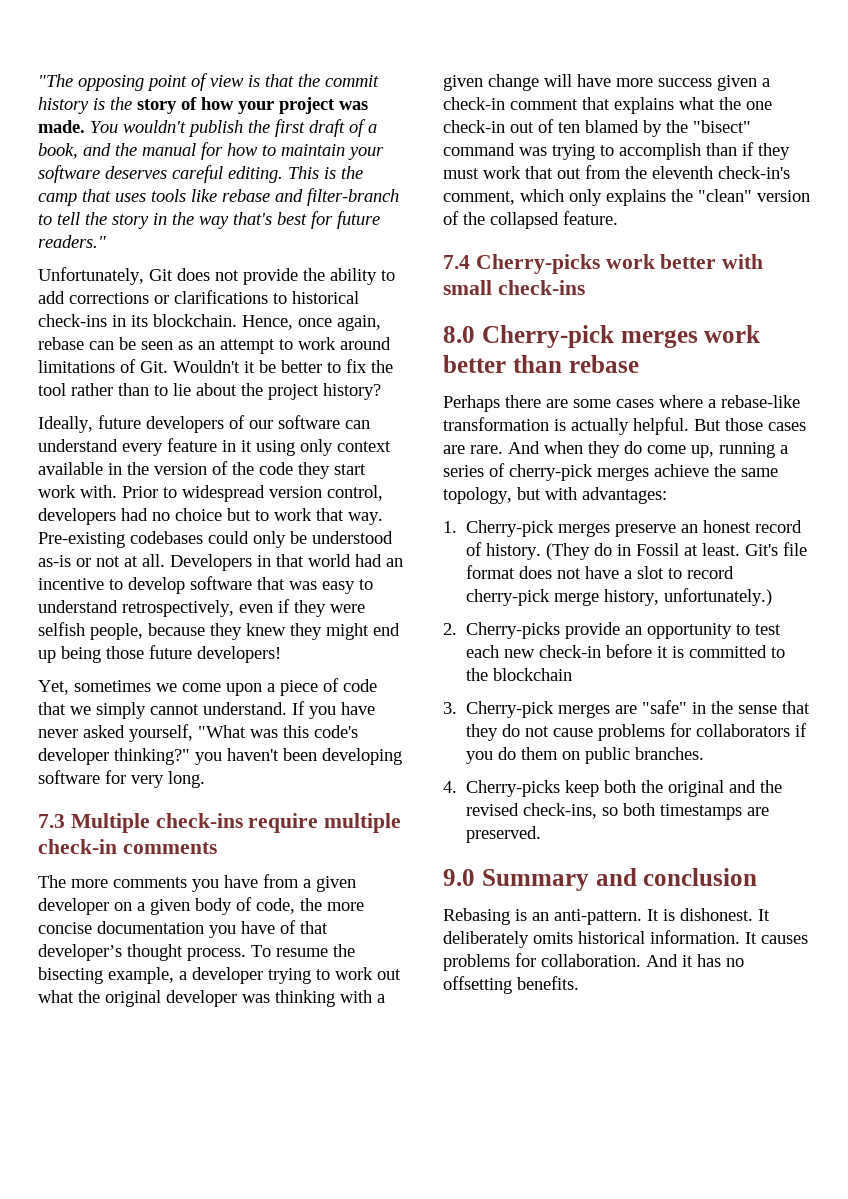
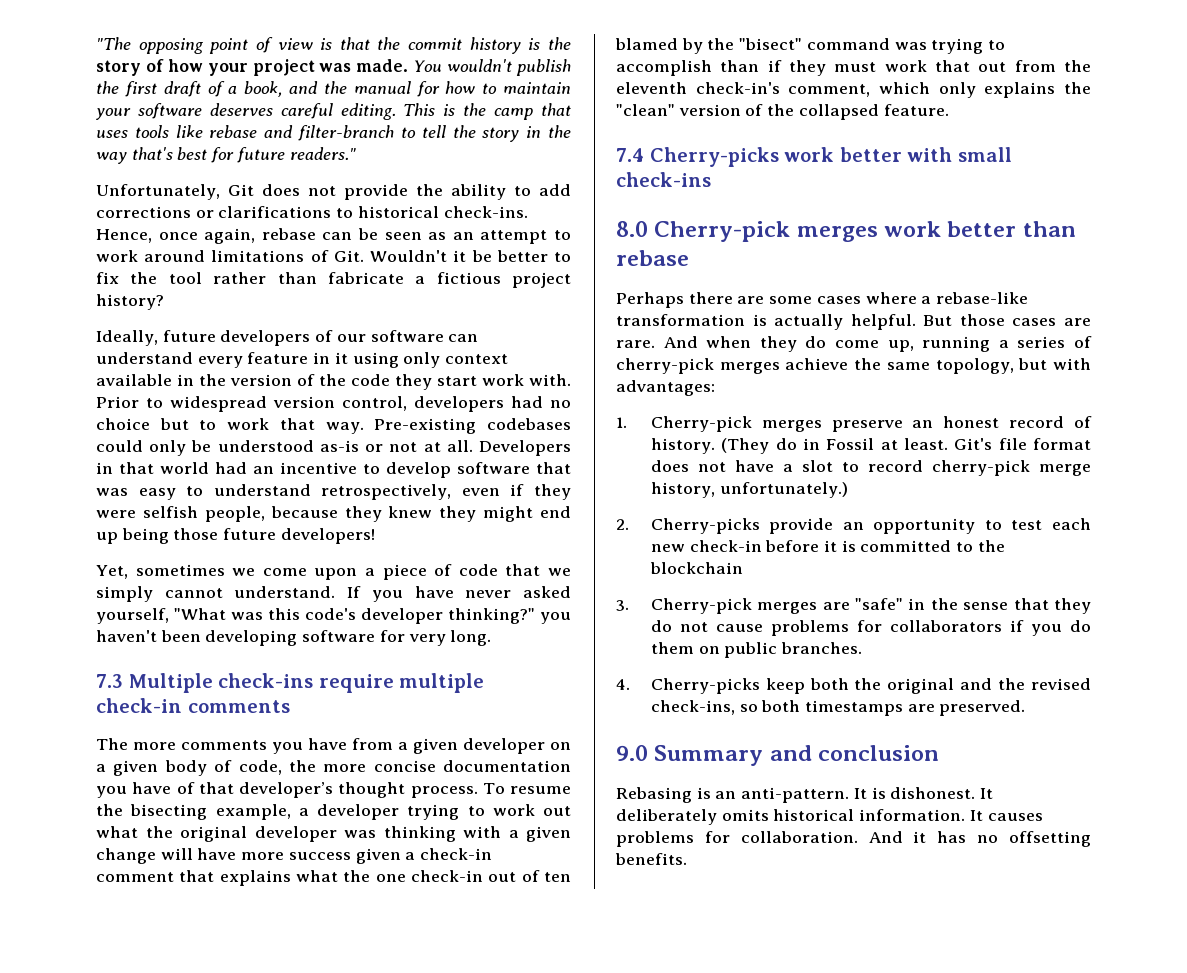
[38,314,237,327] check-ins in its blockchain. -> [443,206,528,218] check-ins.
[154,383,263,396] to lie about the -> [327,272,501,284] fabricate a fictious

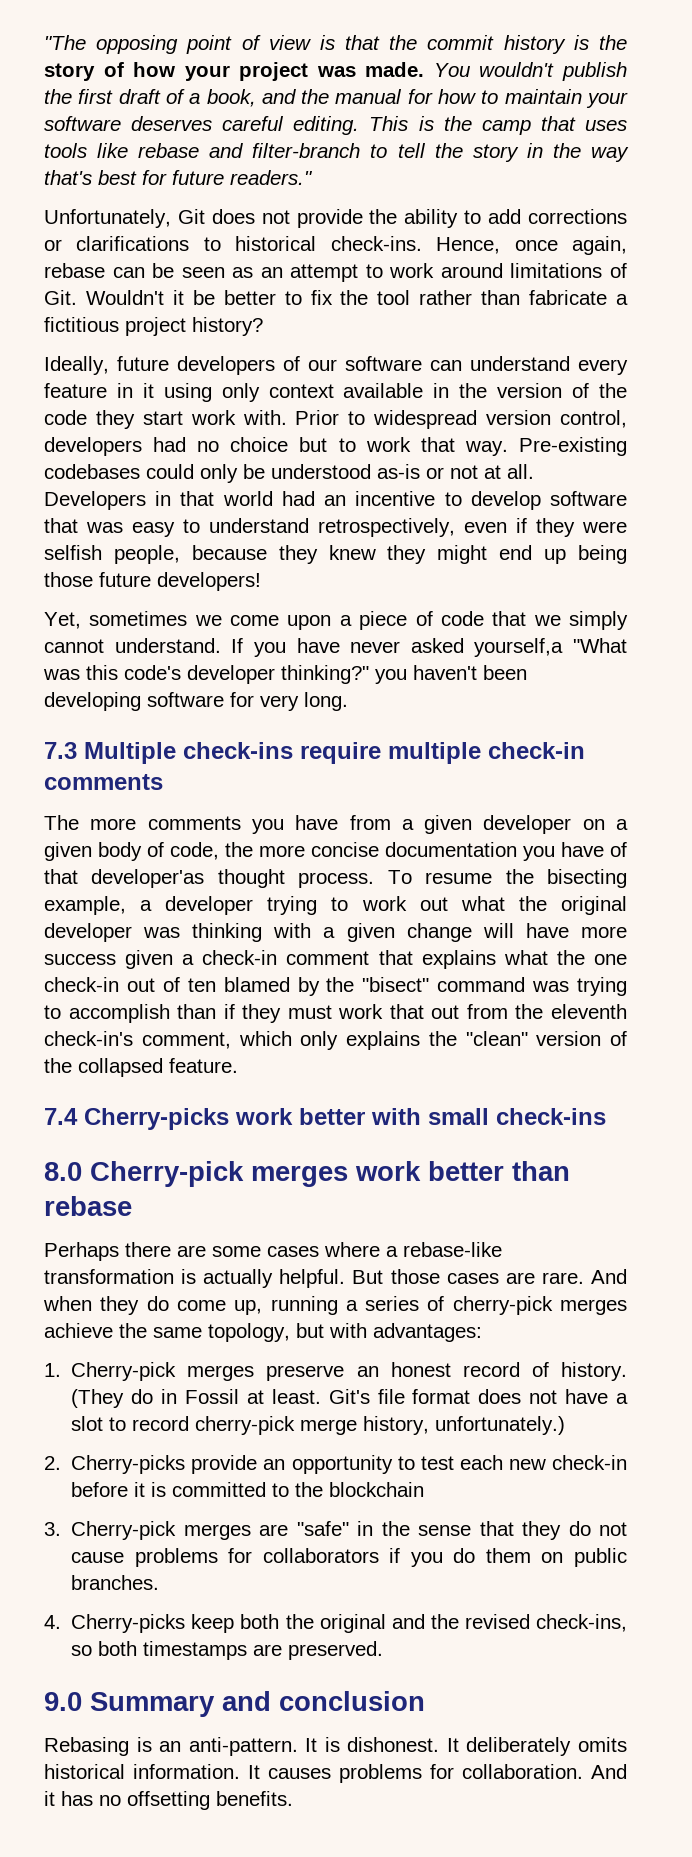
[436,272,501,284] fictious -> [44,317,119,332] fictitious
[96,608,169,624] yourself, -> [474,638,564,657] yourself,a
[239,782,334,798] developer’s -> [91,869,205,888] developer'as

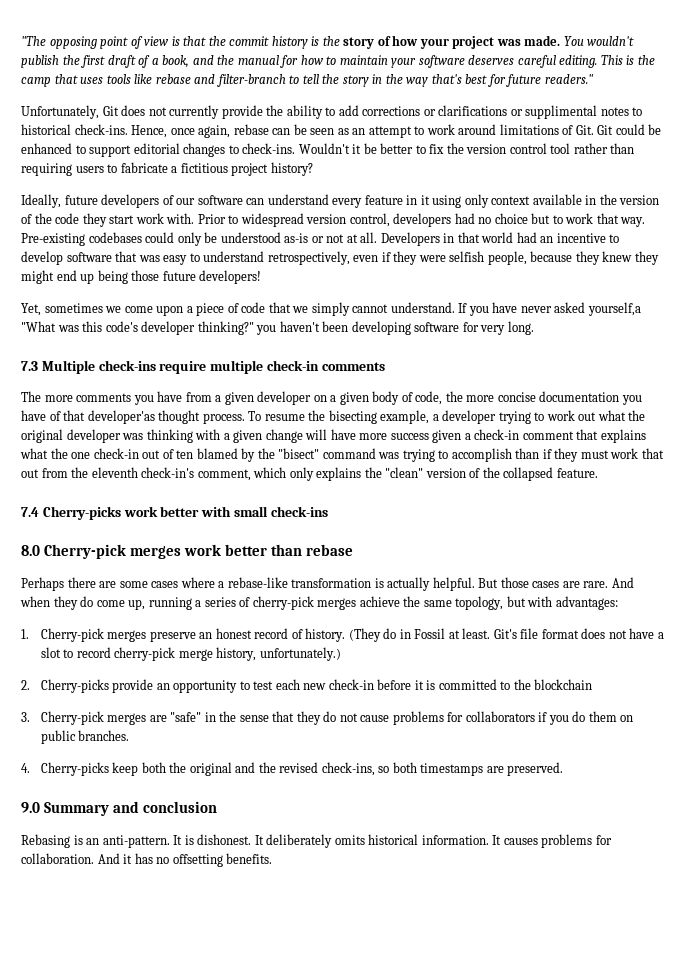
(290, 217) none -> [169,105,220,119] currently
(190, 243) none -> [510,105,629,119] or supplimental notes
(77, 297) none -> [597,124,662,135] [21,143,296,157] Git could be enhanced to support editorial changes to check-ins.
(369, 297) none -> [466,143,547,154] version control
(521, 297) none -> [21,163,118,176] requiring users to

